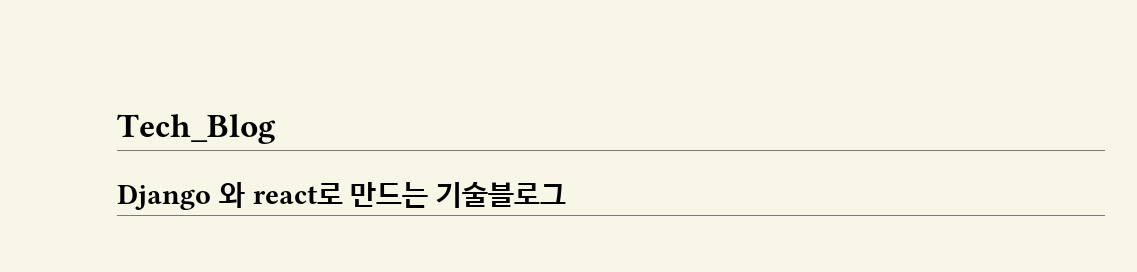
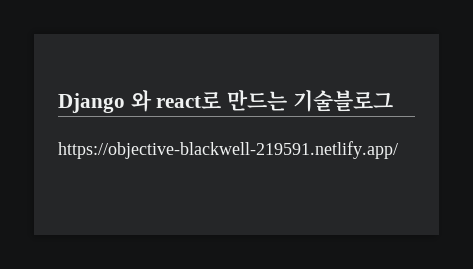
[117,114,276,144] Tech_Blog // -> (58, 103) none
(567, 194) none -> [58,141,398,159] // https://objective-blackwell-219591.netlify.app/

